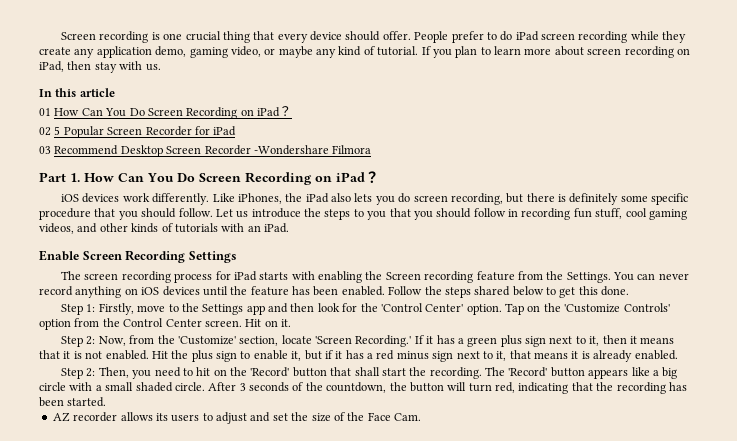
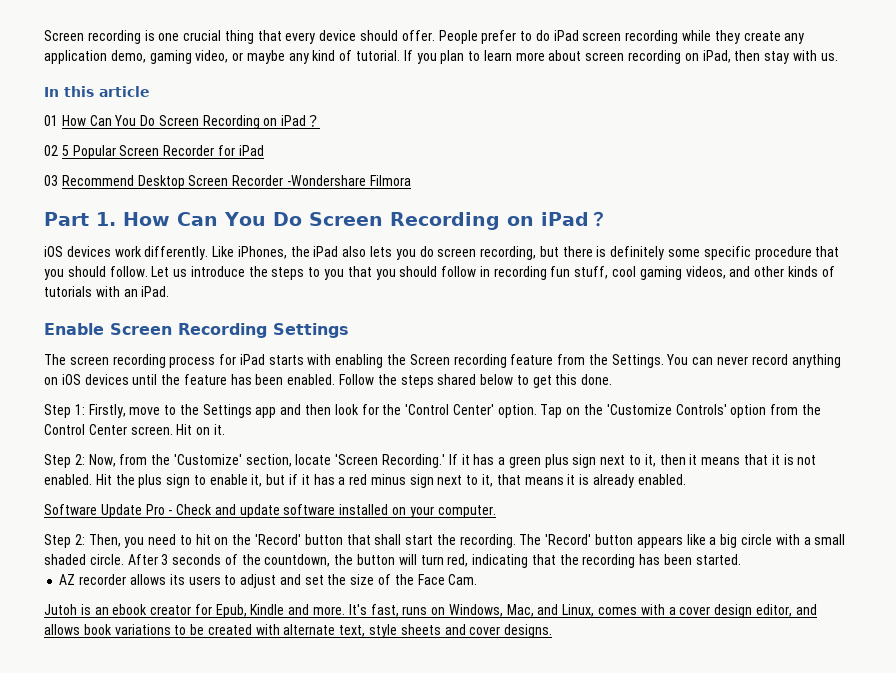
(678, 355) none -> [44,504,496,518] // Software Update Pro - Check and update software installed on your computer.
(421, 417) none -> [44,604,817,618] [44,624,553,638] // Jutoh is an ebook creator for Epub, Kindle and more. It's fast, runs on Windows, Mac, and Linux, comes with a cover design editor, and allows book variations to be created with alternate text, style sheets and cover designs.

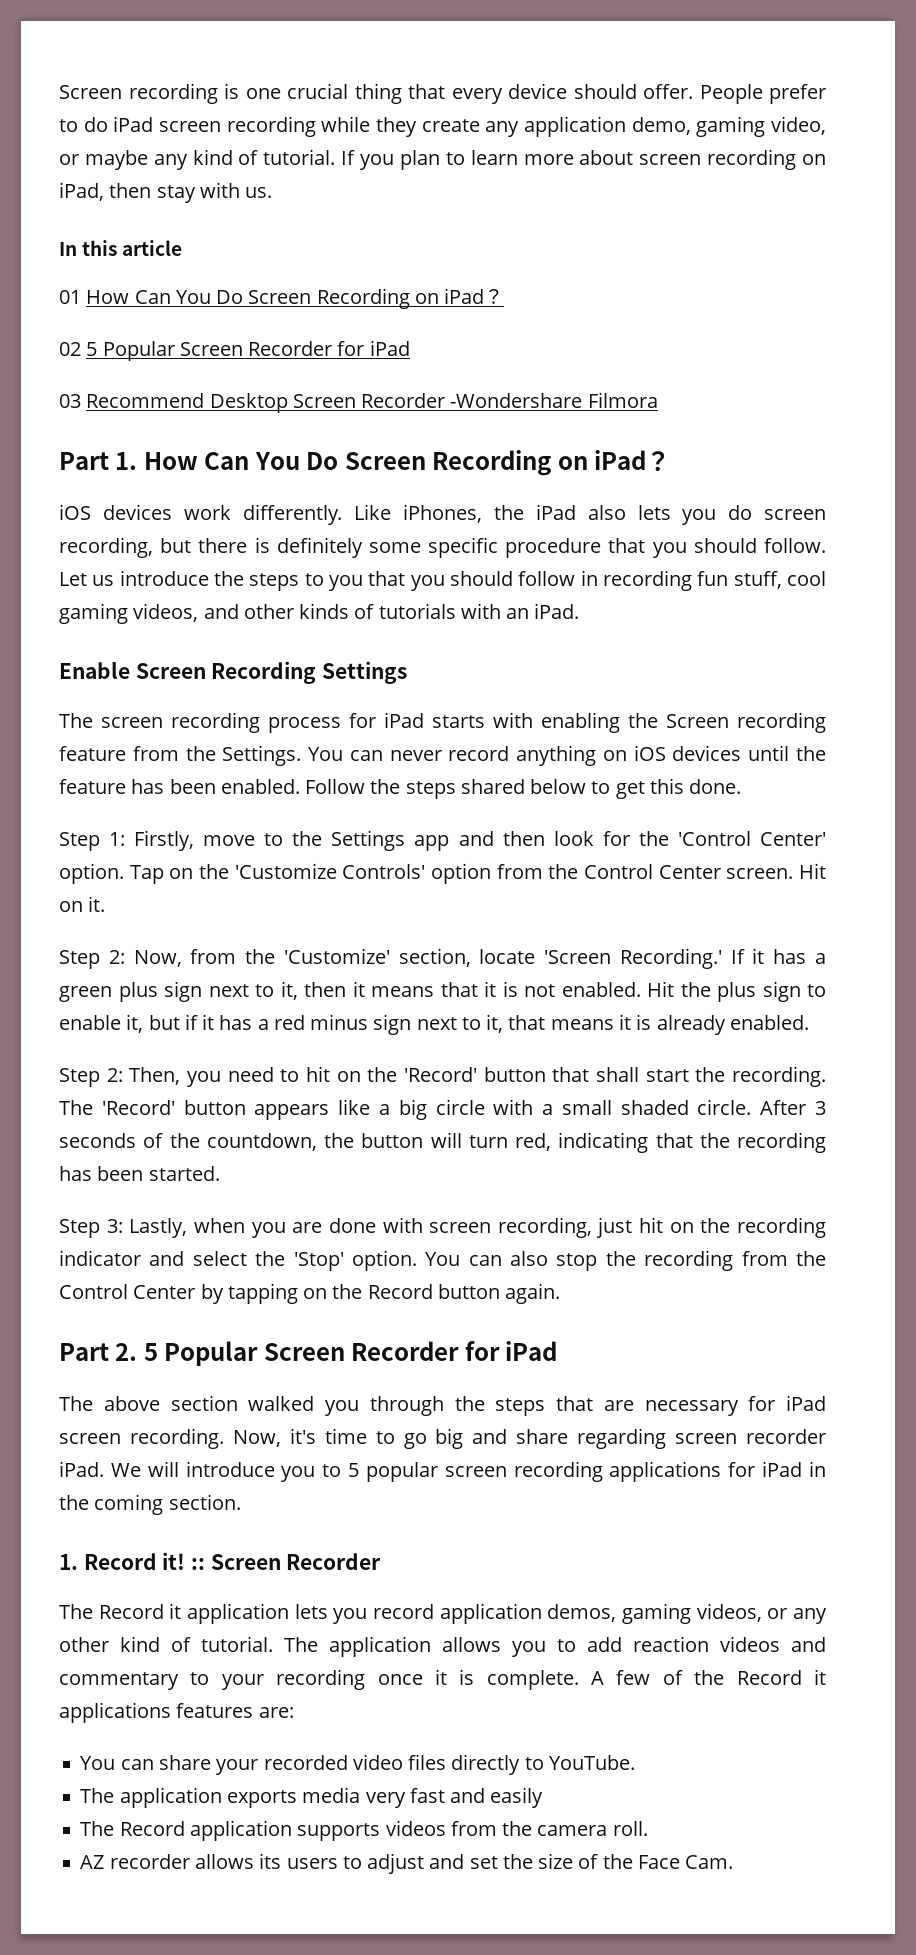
[44,504,496,518] // Software Update Pro - Check and update software installed on your computer. -> (809, 1022) none
(741, 559) none -> [59,1217,826,1238] [59,1250,826,1271] [59,1283,561,1304] [59,1341,558,1366] [59,1395,826,1416] [59,1428,826,1449] [59,1461,826,1482] [59,1494,241,1515] [59,1552,382,1570] [59,1603,827,1624] [59,1636,826,1657] [59,1669,826,1690] [59,1702,294,1723] [80,1754,635,1775] [80,1787,544,1808] [80,1820,648,1841] // Step 3: Lastly, when you are done with screen recording, just hit on the recording indicator and select the 'Stop' option. You can also stop the recording from the Control Center by tapping on the Record button again. // Part 2. 5 Popular Screen Recorder for iPad // The above section walked you through the steps that are necessary for iPad screen recording. Now, it's time to go big and share regarding screen recorder iPad. We will introduce you to 5 popular screen recording applications for iPad in the coming section. // 1. Record it! :: Screen Recorder // The Record it application lets you record application demos, gaming videos, or any other kind of tutorial. The application allows you to add reaction videos and commentary to your recording once it is complete. A few of the Record it applications features are: // You can share your recorded video files directly to YouTube. // The application exports media very fast and easily // The Record application supports videos from the camera roll.
[44,604,817,618] [44,624,553,638] // Jutoh is an ebook creator for Epub, Kindle and more. It's fast, runs on Windows, Mac, and Linux, comes with a cover design editor, and allows book variations to be created with alternate text, style sheets and cover designs. -> (734, 1862) none

